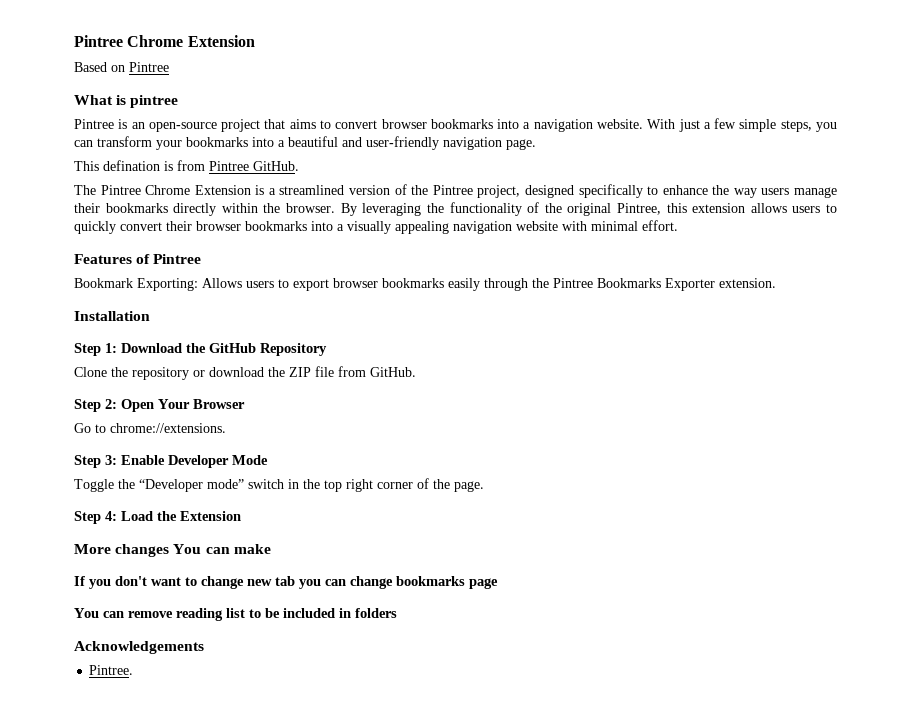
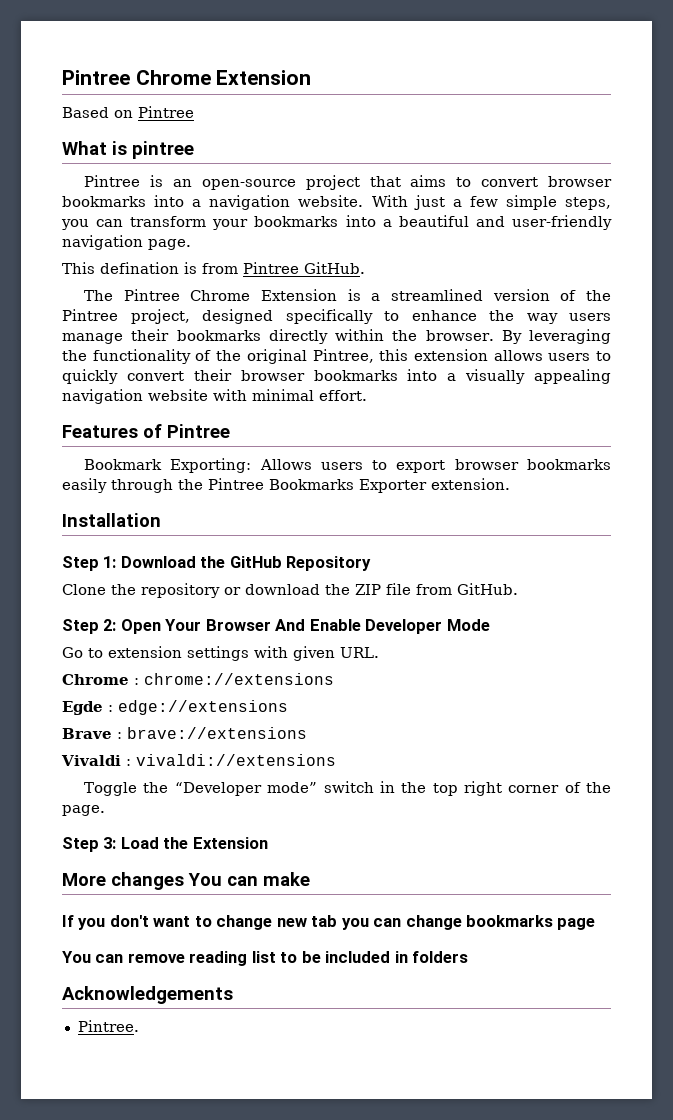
[74,423,226,433] [74,455,268,468] // Go to chrome://extensions. // Step 3: Enable Developer Mode -> [275,619,490,634] [62,646,379,661] [62,673,334,685] [62,700,288,715] [62,727,307,739] [61,754,336,766] And Enable Developer Mode // Go to extension settings with given URL. // Chrome : chrome://extensions // Egde : edge://extensions // Brave : brave://extensions // Vivaldi : vivaldi://extensions
[105,511,117,521] 4: -> [103,837,117,849] 3:

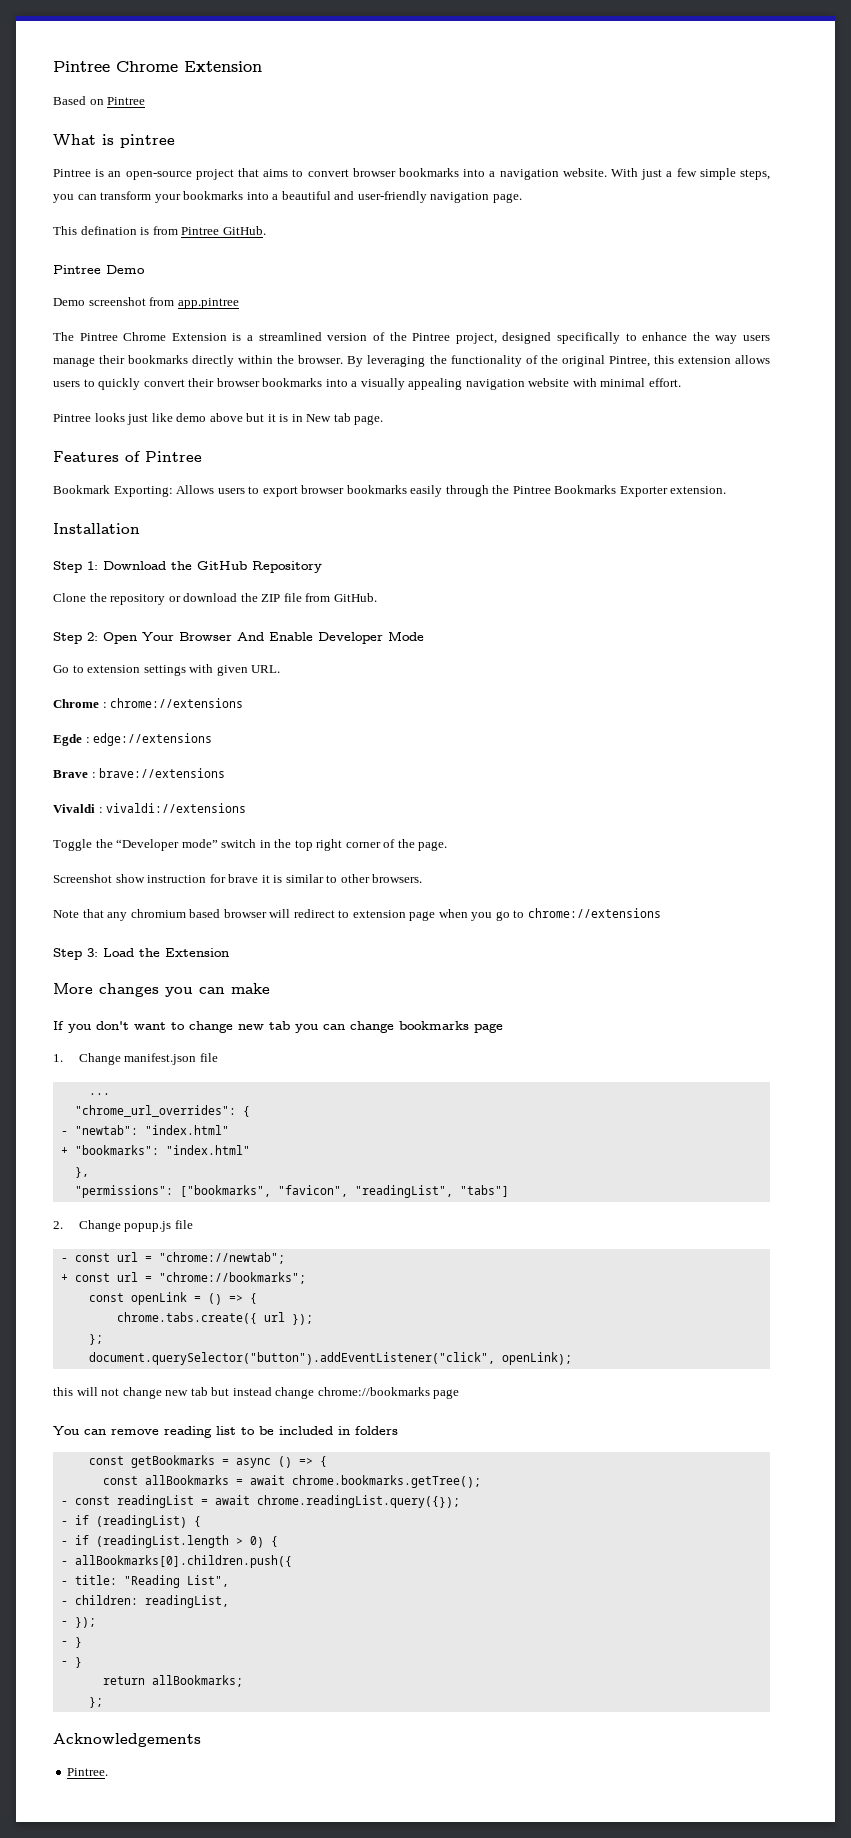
(365, 268) none -> [53,265,145,274] [53,297,239,309] // Pintree Demo // Demo screenshot from app.pintree
(367, 395) none -> [53,413,384,425] // Pintree looks just like demo above but it is in New tab page.
(105, 810) none -> [53,874,423,883] [53,908,661,921] // Screenshot show instruction for brave it is similar to other browsers. // Note that any chromium based browser will redirect to extension page when you go to chrome://extensions
[188,873,222,886] You -> [165,986,193,997] you
(596, 924) none -> [53,1053,218,1065] [88,1093,110,1095] [74,1105,250,1117] [60,1125,229,1135] [60,1145,250,1155] [74,1167,89,1178] [74,1185,509,1198] [53,1220,193,1232] [60,1252,285,1264] [60,1272,306,1284] [88,1292,257,1305] [116,1312,313,1325] [88,1334,103,1345] [88,1352,572,1365] [53,1387,460,1399] // 1. Change manifest.json file // ... // "chrome_url_overrides": { // - "newtab": "index.html" // + "bookmarks": "index.html" // }, // "permissions": ["bookmarks", "favicon", "readingList", "tabs"] // 2. Change popup.js file // - const url = "chrome://newtab"; // + const url = "chrome://bookmarks"; // const openLink = () => { // chrome.tabs.create({ url }); // }; // document.querySelector("button").addEventListener("click", openLink); // this will not change new tab but instead change chrome://bookmarks page
(469, 957) none -> [88,1455,327,1468] [102,1475,481,1488] [60,1495,460,1508] [60,1515,201,1528] [60,1535,278,1548] [60,1555,292,1568] [60,1575,229,1588] [60,1595,229,1608] [60,1617,96,1628] [60,1637,82,1648] [60,1657,82,1668] [102,1675,243,1687] [88,1697,103,1708] // const getBookmarks = async () => { // const allBookmarks = await chrome.bookmarks.getTree(); // - const readingList = await chrome.readingList.query({}); // - if (readingList) { // - if (readingList.length > 0) { // - allBookmarks[0].children.push({ // - title: "Reading List", // - children: readingList, // - }); // - } // - } // return allBookmarks; // };

